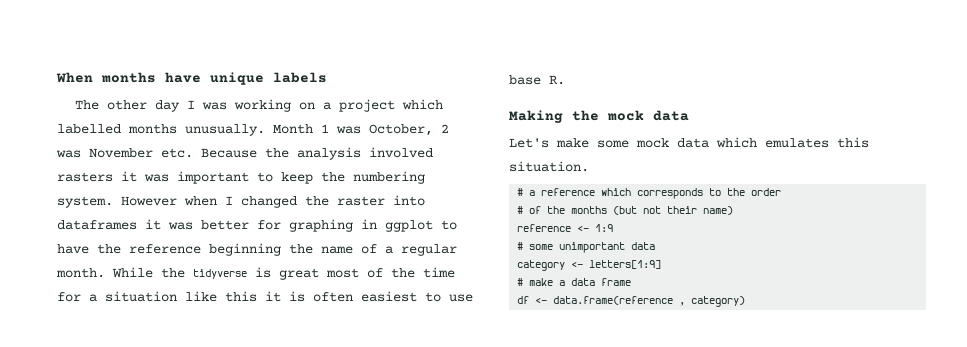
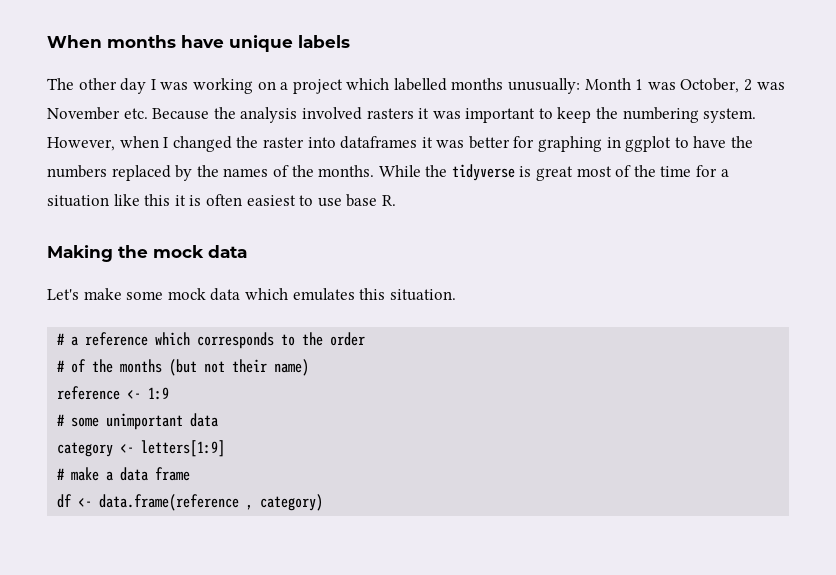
[185,124,265,136] unusually. -> [508,78,581,94] unusually:
[121,196,177,206] However -> [47,137,115,151] However,
[129,243,457,256] [56,268,105,278] reference beginning the name of a regular month. -> [47,165,375,181] numbers replaced by the names of the months.

